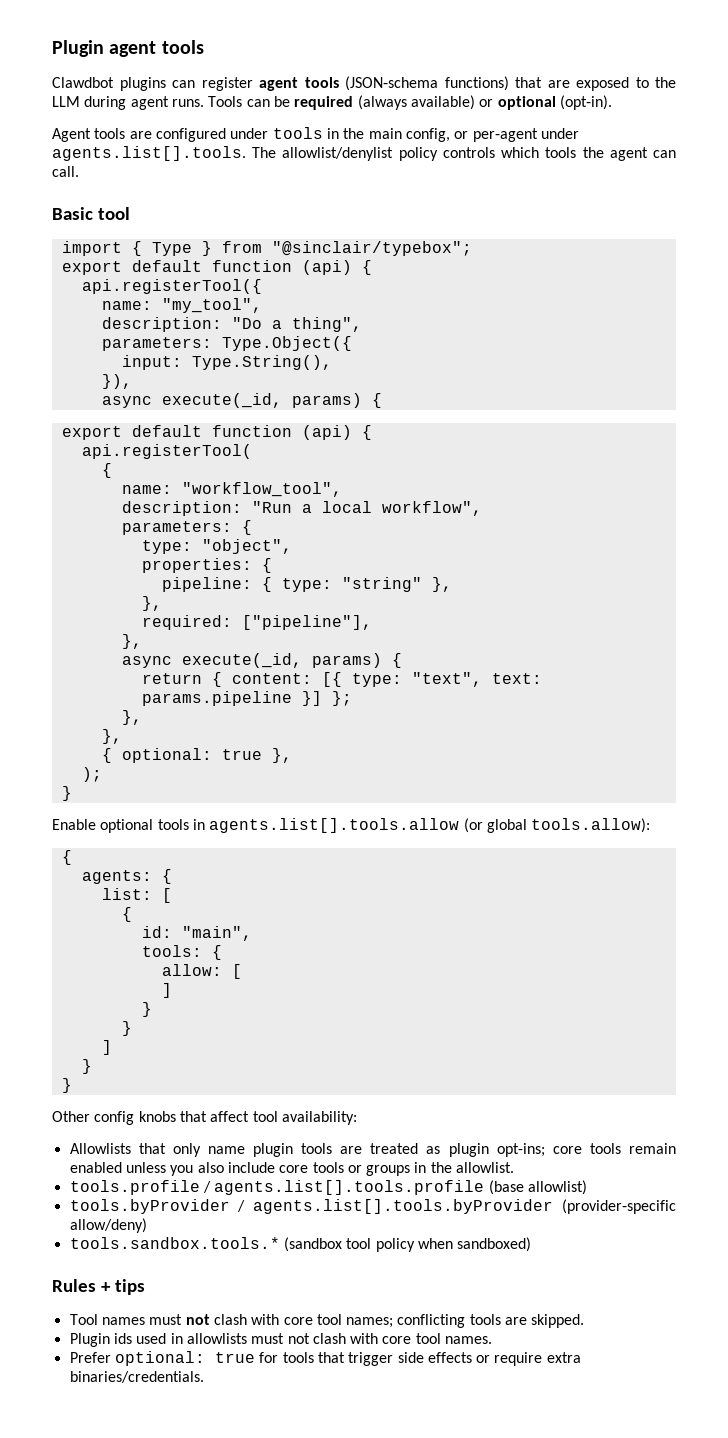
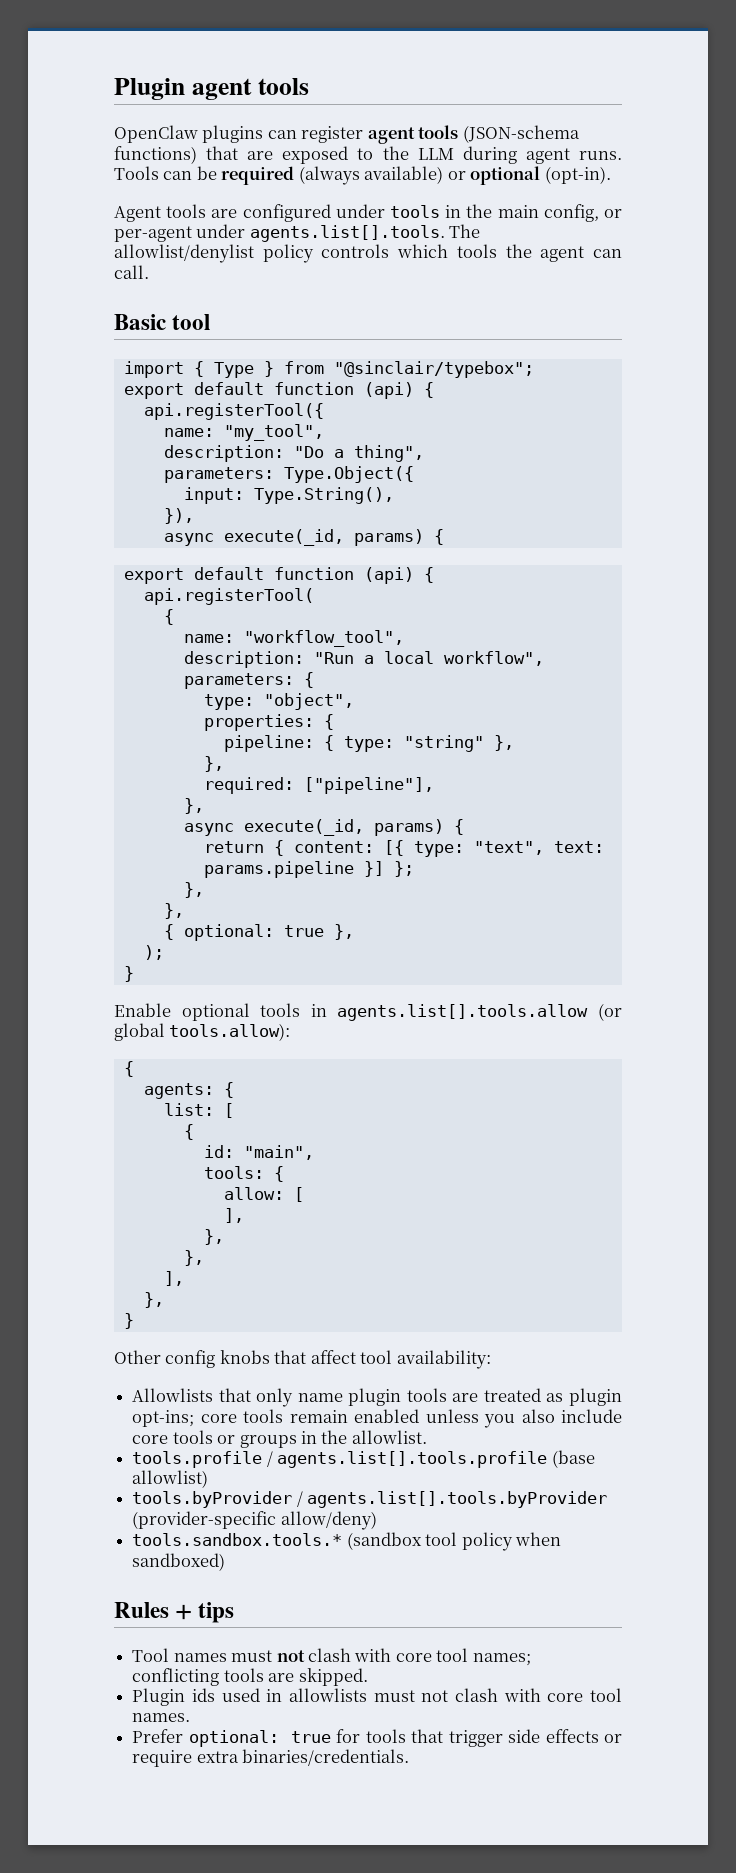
[52,77,114,88] Clawdbot -> [114,125,198,143] OpenClaw
[161,983,172,998] [141,1002,152,1017] [121,1021,132,1036] [101,1040,112,1055] [81,1059,92,1074] ] // } // } // ] // } -> [223,1208,244,1223] [203,1229,224,1245] [183,1250,204,1266] [163,1271,184,1286] [143,1292,164,1308] ], // }, // }, // ], // },

